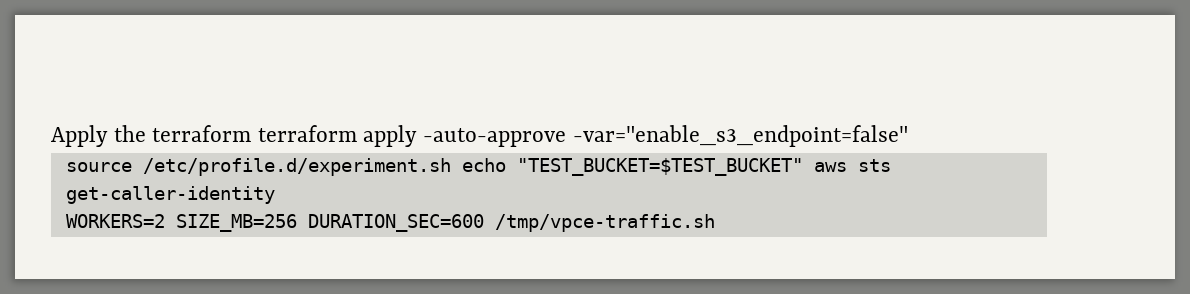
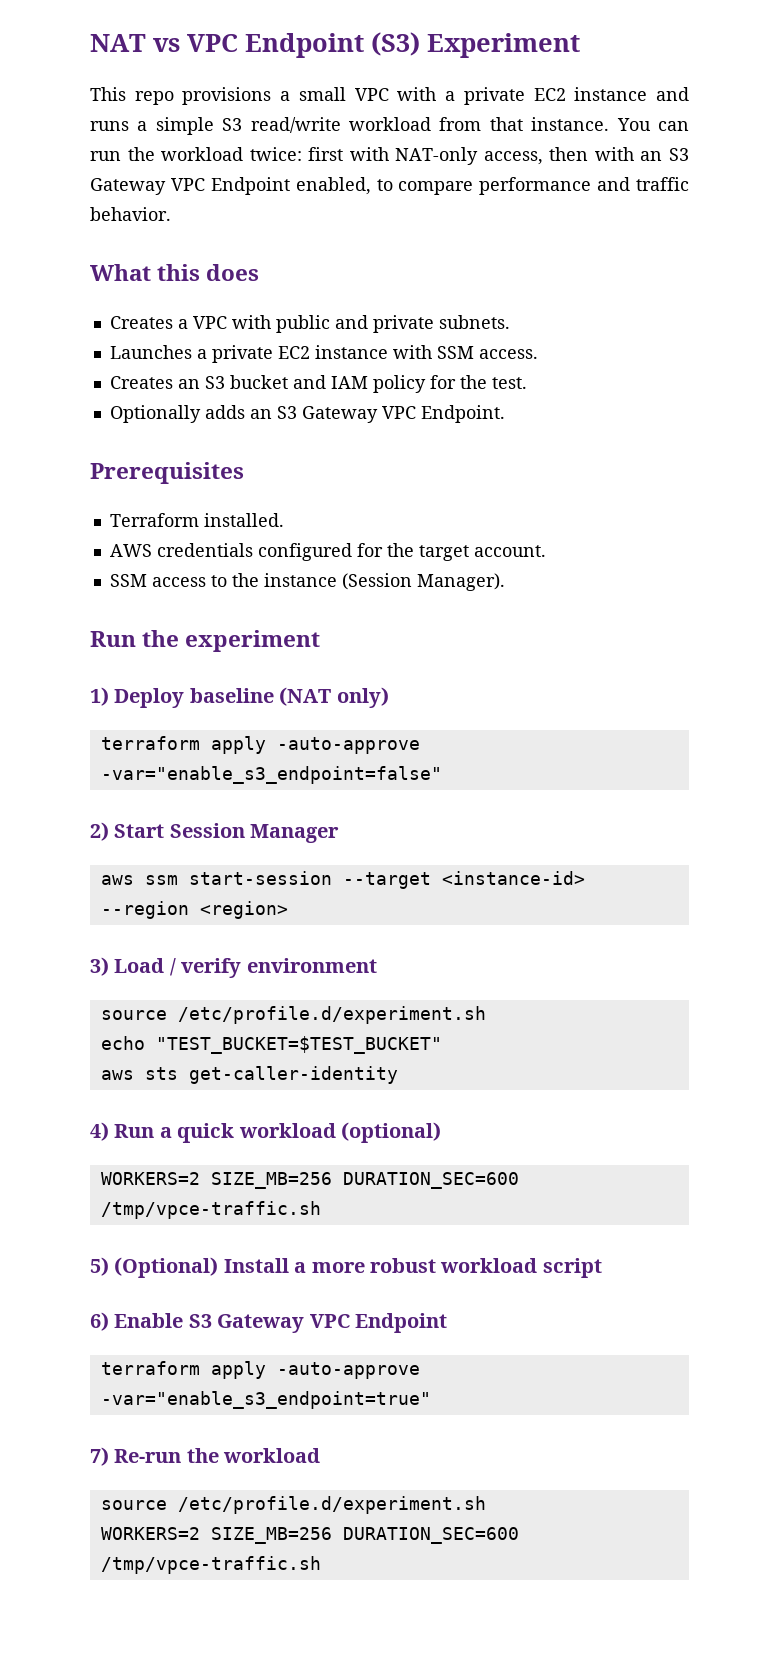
[51,125,908,147] [65,158,451,176] Apply the terraform terraform apply -auto-approve -var="enable_s3_endpoint=false" // source /etc/profile.d/experiment.sh -> [90,32,580,58] [90,87,690,105] [90,117,689,135] [90,147,689,165] [90,177,689,195] [90,207,171,221] [90,264,260,281] [109,315,510,333] [109,345,538,363] [109,375,527,393] [109,405,505,423] [90,462,244,484] [109,513,284,527] [109,543,546,561] [109,573,505,591] [90,630,321,652] [90,687,389,708] [100,736,420,754] [100,766,442,784] [90,822,340,843] [100,871,585,889] [100,901,288,919] [90,957,377,978] [100,1006,486,1024] NAT vs VPC Endpoint (S3) Experiment // This repo provisions a small VPC with a private EC2 instance and runs a simple S3 read/write workload from that instance. You can run the workload twice: first with NAT-only access, then with an S3 Gateway VPC Endpoint enabled, to compare performance and traffic behavior. // What this does // Creates a VPC with public and private subnets. // Launches a private EC2 instance with SSM access. // Creates an S3 bucket and IAM policy for the test. // Optionally adds an S3 Gateway VPC Endpoint. // Prerequisites // Terraform installed. // AWS credentials configured for the target account. // SSM access to the instance (Session Manager). // Run the experiment // 1) Deploy baseline (NAT only) // terraform apply -auto-approve -var="enable_s3_endpoint=false" // 2) Start Session Manager // aws ssm start-session --target <instance-id> --region <region> // 3) Load / verify environment // source /etc/profile.d/experiment.sh //
(803, 167) none -> (442, 1045) //
(275, 195) none -> [90,1122,441,1143] [100,1172,519,1189] [100,1201,321,1219] [90,1257,602,1278] [90,1312,447,1333] [100,1361,420,1379] [100,1391,431,1409] [90,1447,321,1466] [100,1496,486,1514] // 4) Run a quick workload (optional) // WORKERS=2 SIZE_MB=256 DURATION_SEC=600 /tmp/vpce-traffic.sh // 5) (Optional) Install a more robust workload script // 6) Enable S3 Gateway VPC Endpoint // terraform apply -auto-approve -var="enable_s3_endpoint=true" // 7) Re-run the workload // source /etc/profile.d/experiment.sh

